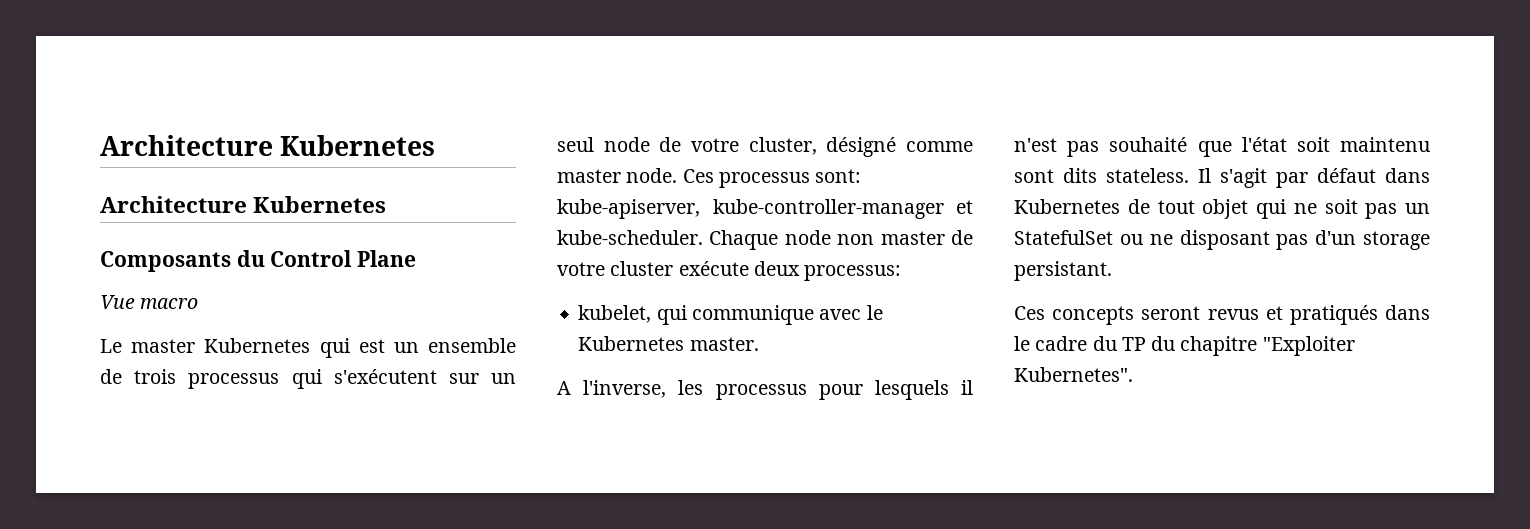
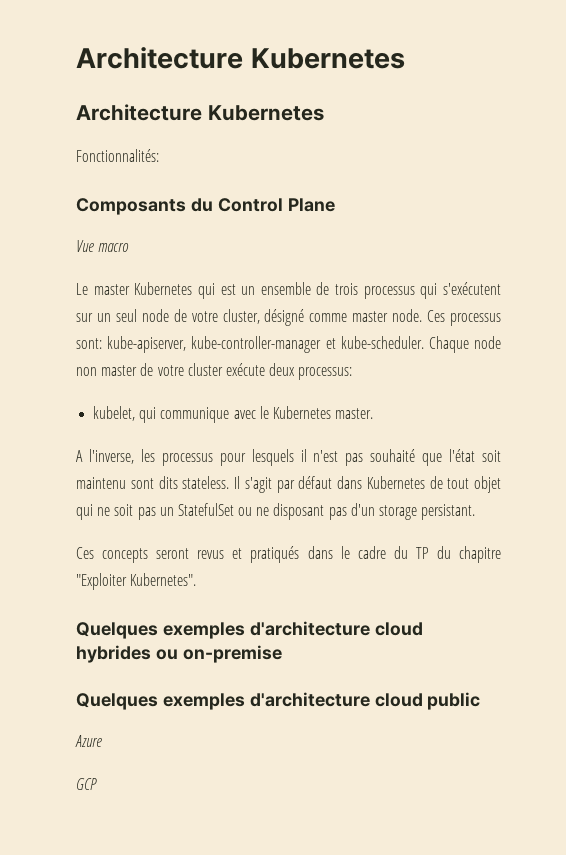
(387, 204) none -> [76,149,159,162] // Fonctionnalités:
(1133, 374) none -> [76,621,423,639] [76,645,282,663] [76,692,481,710] [75,735,102,747] [76,778,97,790] // Quelques exemples d'architecture cloud hybrides ou on-premise // Quelques exemples d'architecture cloud public // Azure // GCP

